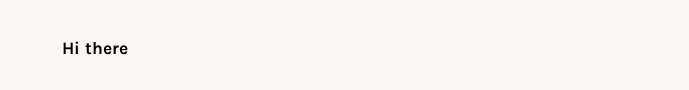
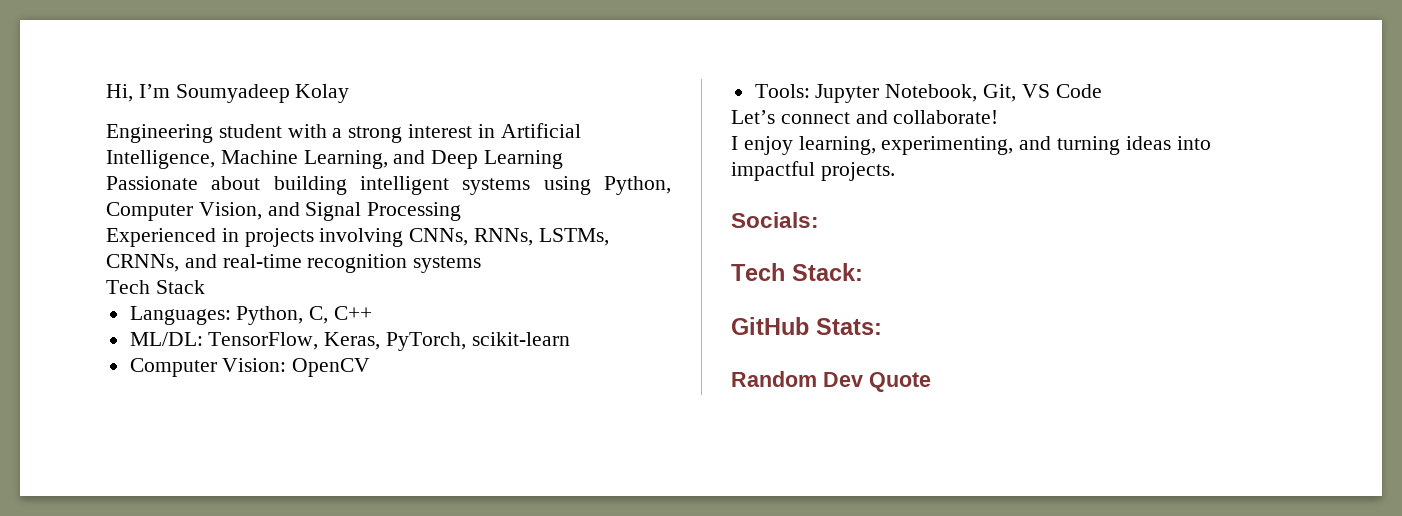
[62,41,128,55] Hi there -> [106,84,350,103] [106,123,581,143] [106,150,564,169] [106,176,671,195] [106,202,462,221] [106,228,609,247] [106,254,482,273] [106,280,205,294] [129,306,373,325] [129,332,570,351] [129,358,371,377] [754,84,1102,103] [731,110,999,124] [731,136,1211,155] [731,161,895,181] [731,212,819,228] [731,263,863,281] [731,317,882,335] [731,371,931,392] Hi, I’m Soumyadeep Kolay // Engineering student with a strong interest in Artificial Intelligence, Machine Learning, and Deep Learning // Passionate about building intelligent systems using Python, Computer Vision, and Signal Processing // Experienced in projects involving CNNs, RNNs, LSTMs, CRNNs, and real-time recognition systems // Tech Stack // Languages: Python, C, C++ // ML/DL: TensorFlow, Keras, PyTorch, scikit-learn // Computer Vision: OpenCV // Tools: Jupyter Notebook, Git, VS Code // Let’s connect and collaborate! // I enjoy learning, experimenting, and turning ideas into impactful projects. // Socials: // Tech Stack: // GitHub Stats: // Random Dev Quote

